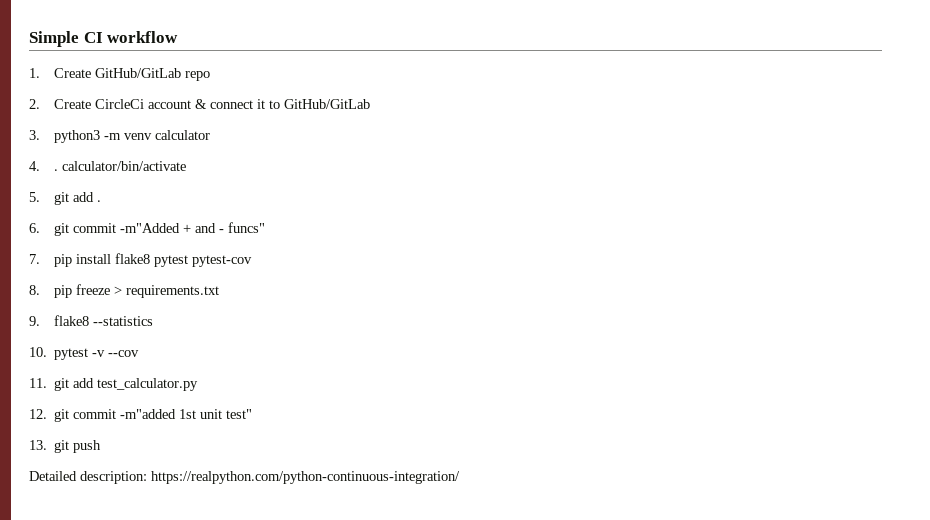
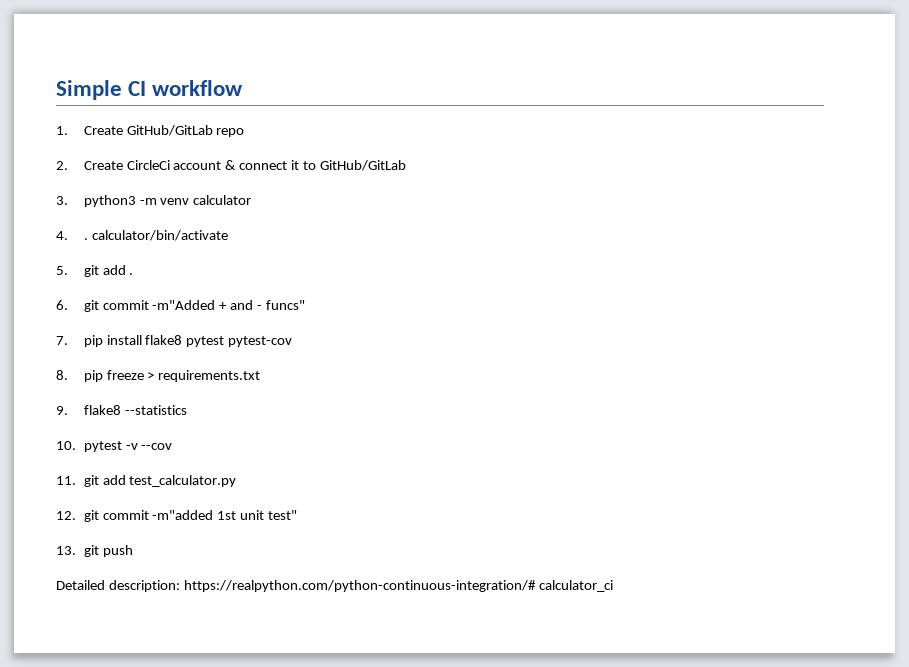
[151,471,460,484] https://realpython.com/python-continuous-integration/ -> [183,580,613,592] https://realpython.com/python-continuous-integration/# calculator_ci

